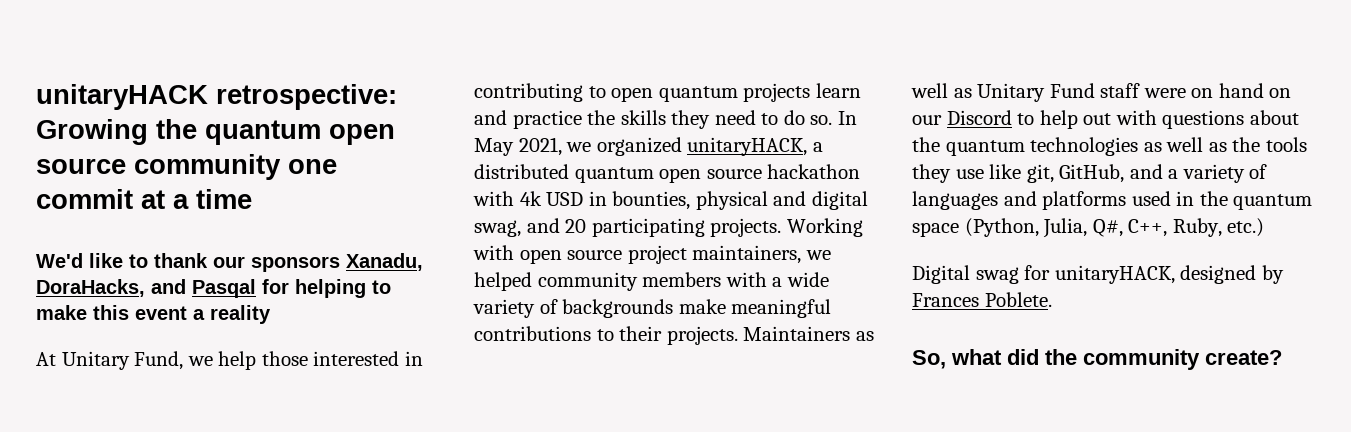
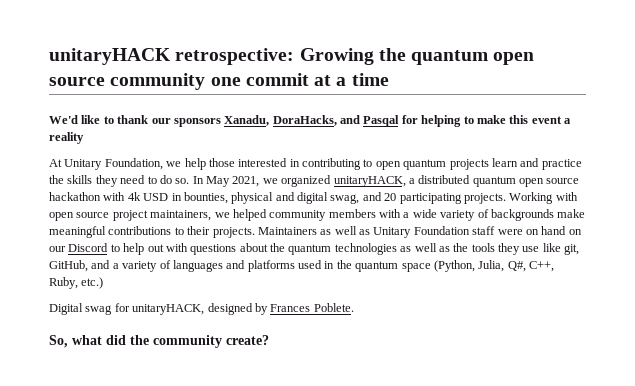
[134,351,184,370] Fund, -> [104,158,163,170] Foundation,
[1049,83,1095,98] Fund -> [413,226,470,235] Foundation

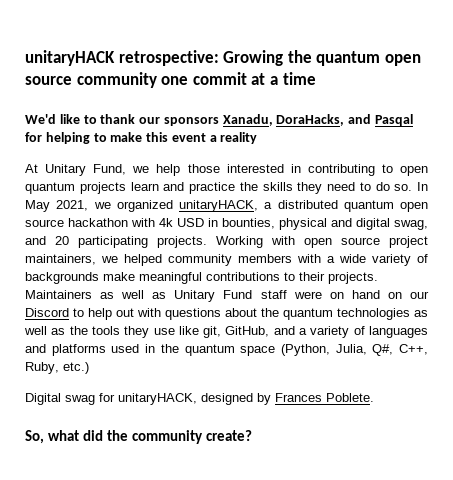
[104,158,163,170] Foundation, -> [93,164,127,175] Fund,
[413,226,470,235] Foundation -> [223,290,253,299] Fund

